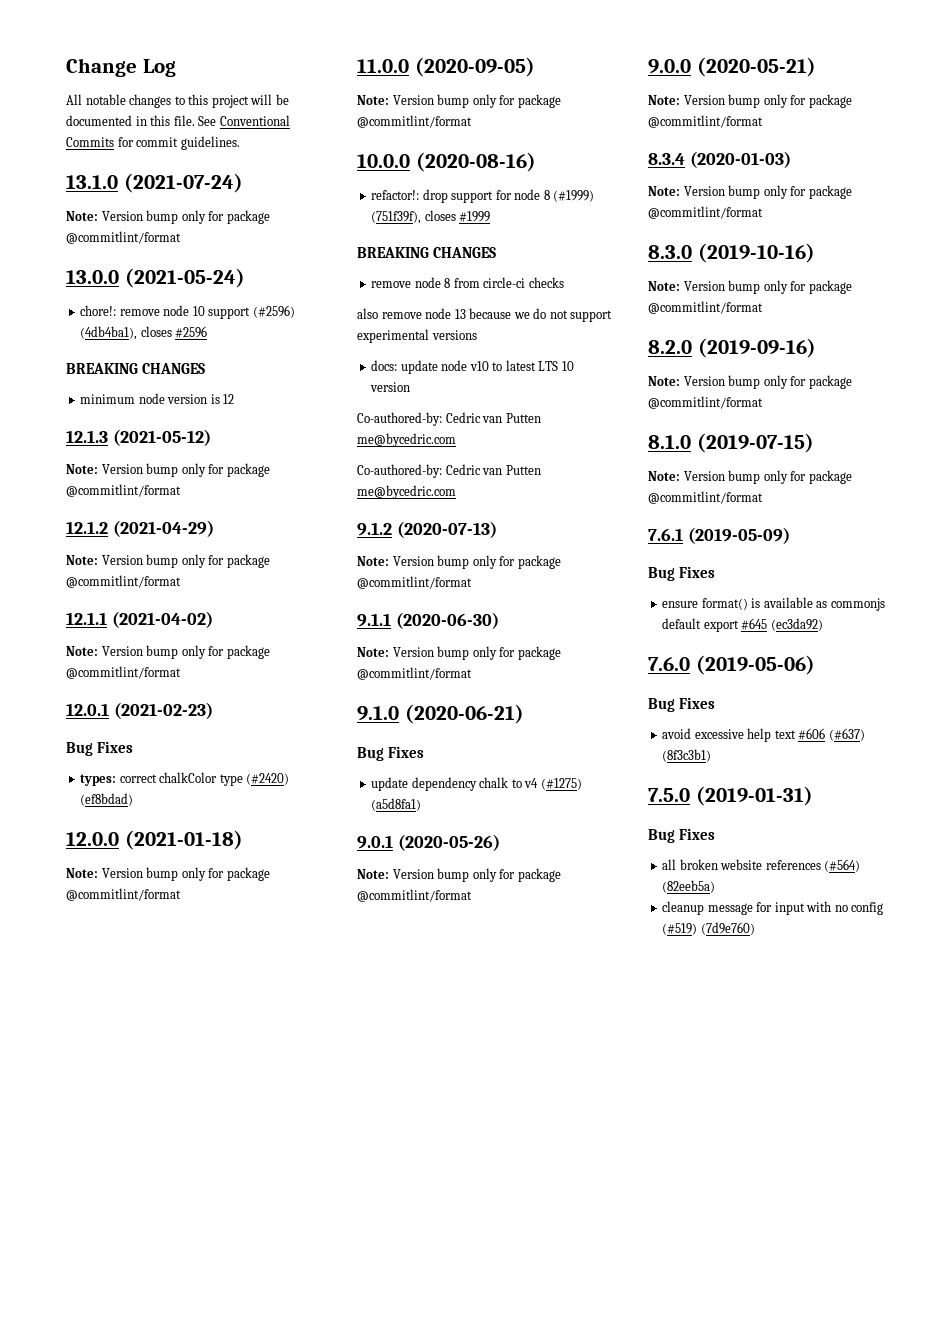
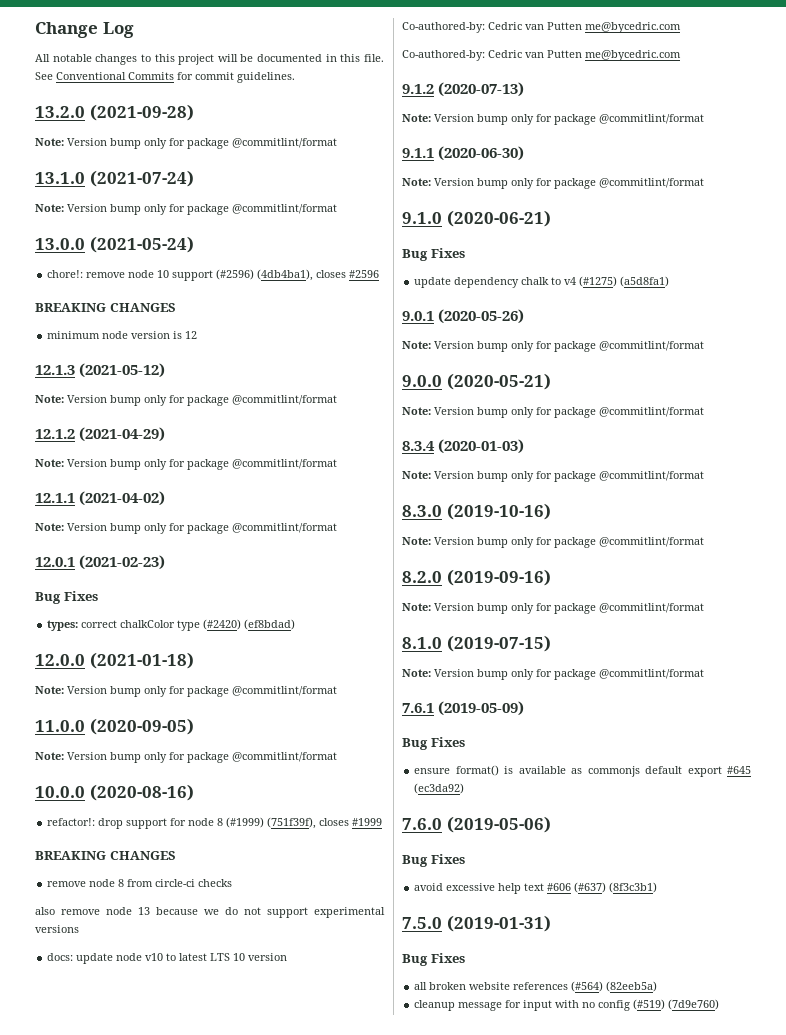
(240, 143) none -> [35,104,194,121] [35,138,337,149] // 13.2.0 (2021-09-28) // Note: Version bump only for package @commitlint/format

